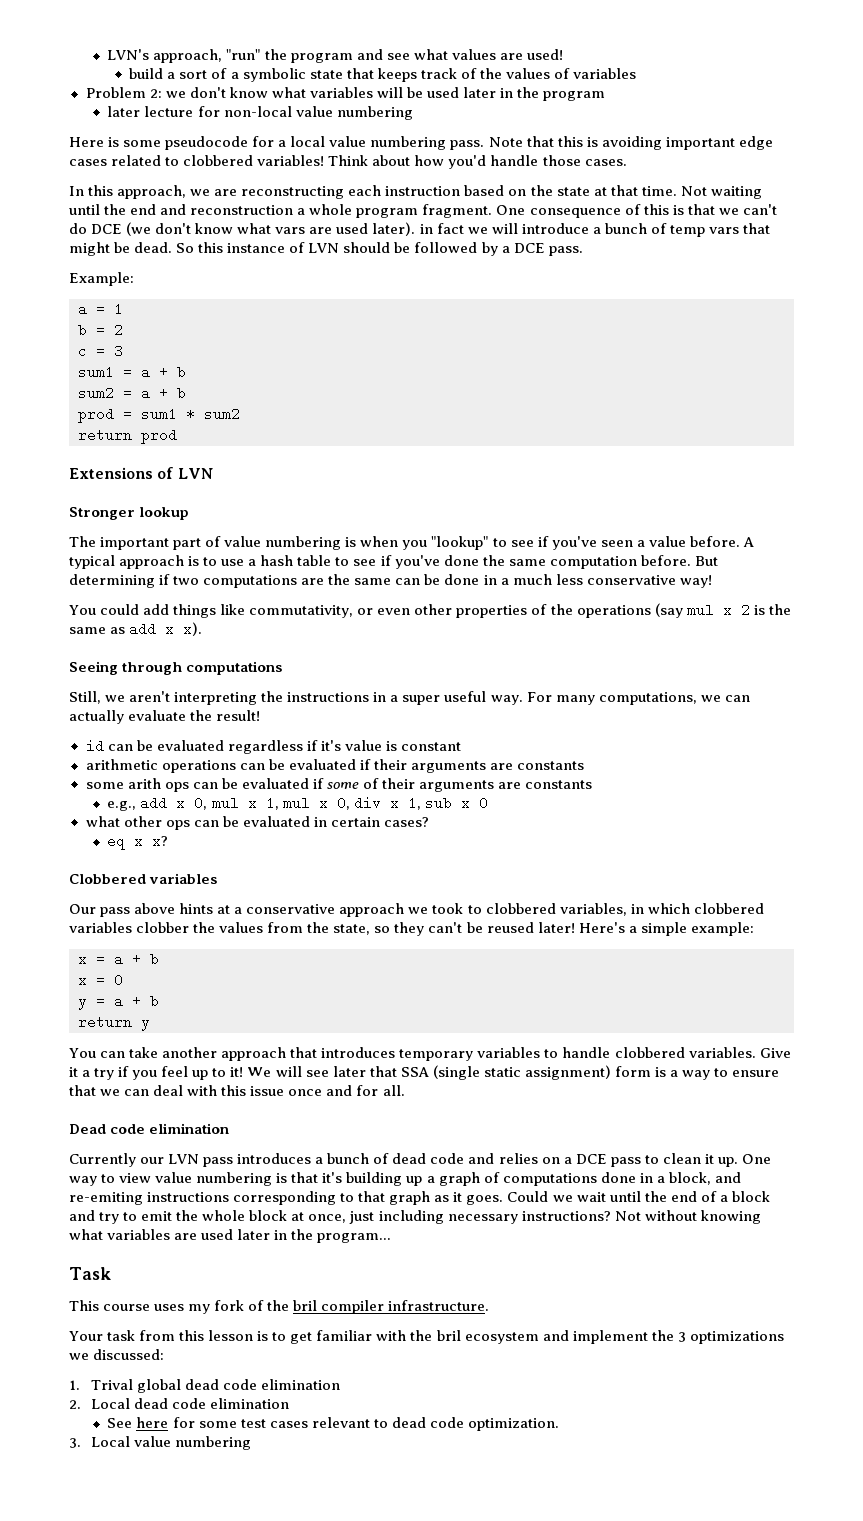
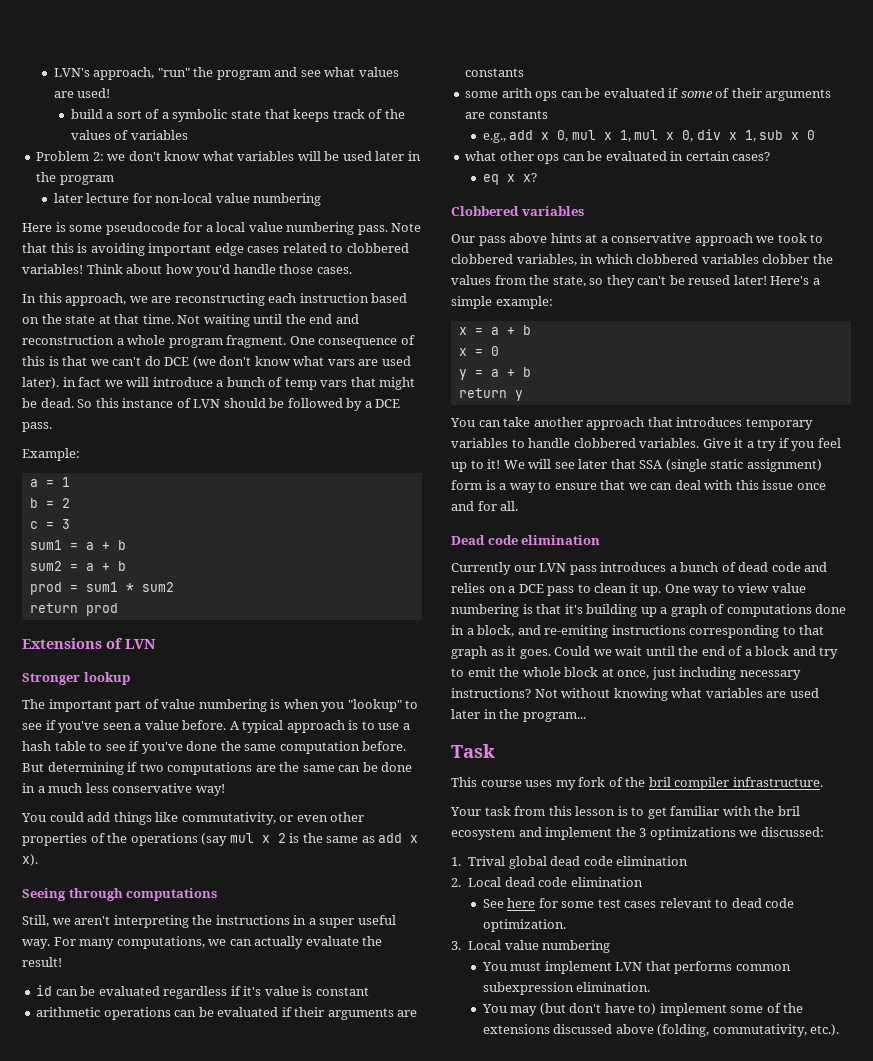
(252, 1443) none -> [481,961,791,974] [482,982,651,995] [481,1003,804,1016] [482,1024,840,1037] // You must implement LVN that performs common subexpression elimination. // You may (but don't have to) implement some of the extensions discussed above (folding, commutativity, etc.).

